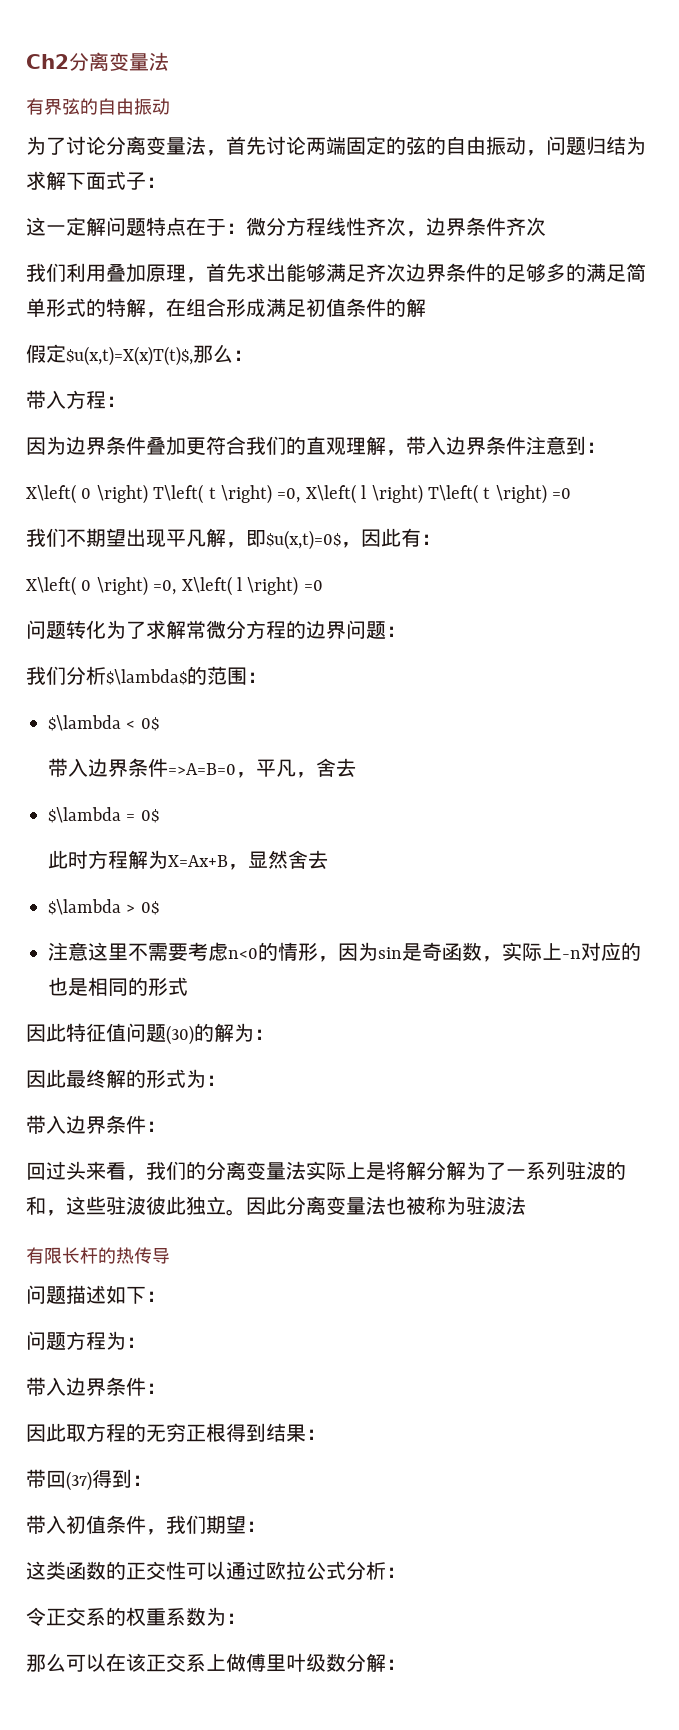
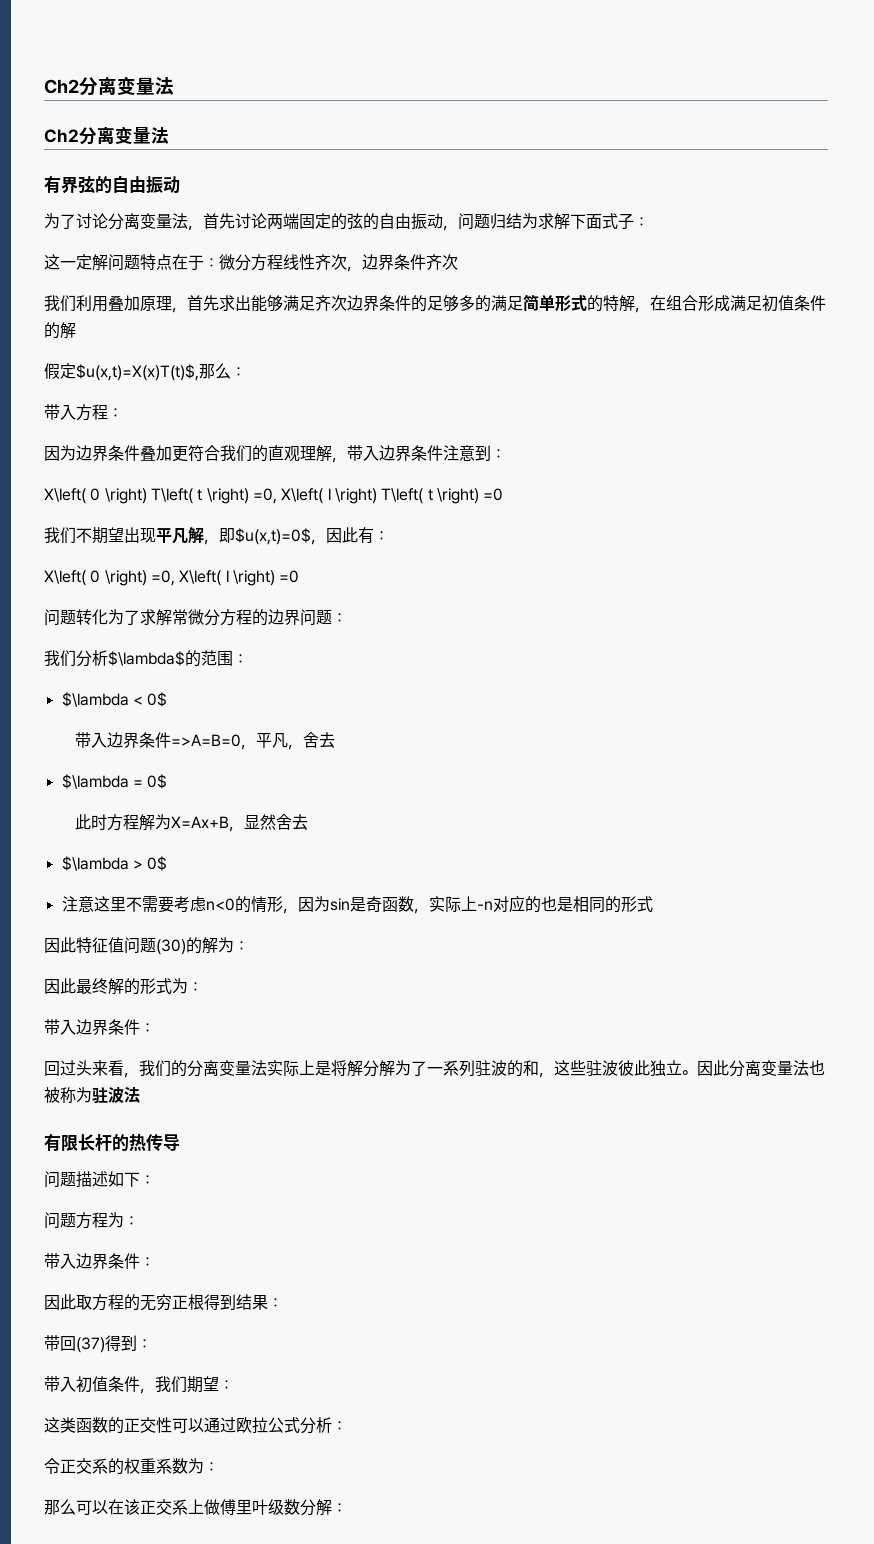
[26,52,169,71] Ch2分离变量法 -> [44,76,174,96] [44,126,169,145] Ch2分离变量法 // Ch2分离变量法

